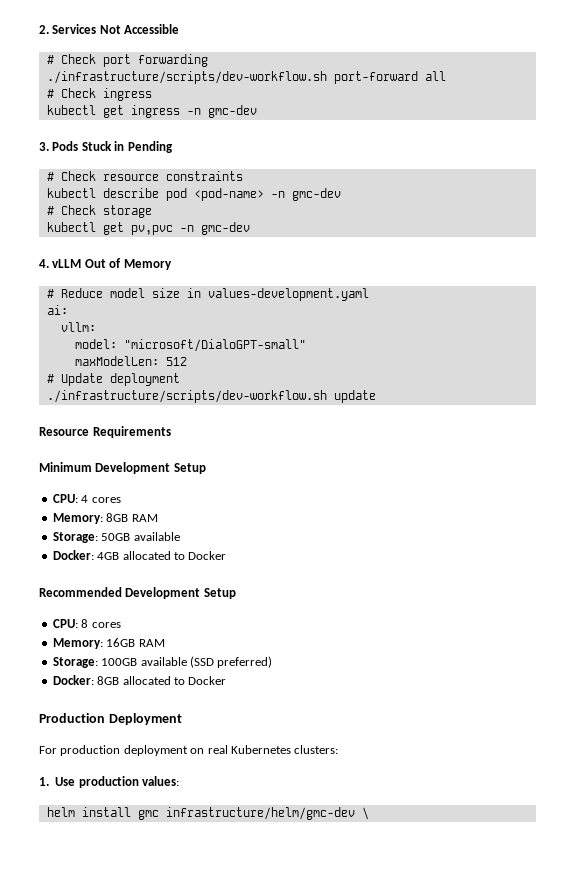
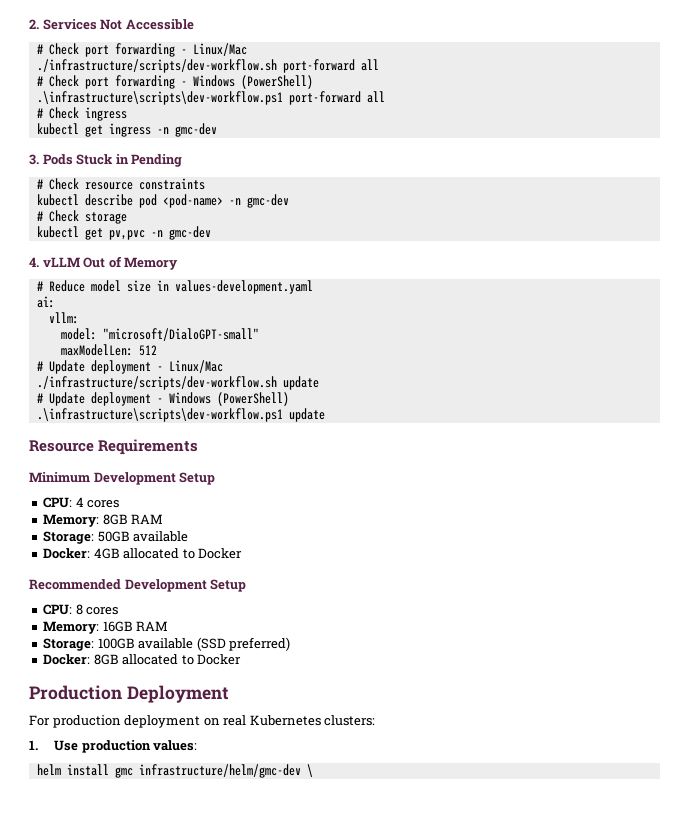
(208, 60) none -> [180,43,247,56] - Linux/Mac
(446, 76) none -> [36,75,313,89] [36,91,385,105] // # Check port forwarding - Windows (PowerShell) // .\infrastructure\scripts\dev-workflow.ps1 port-forward all
(180, 379) none -> [156,360,223,373] - Linux/Mac
(376, 396) none -> [36,392,289,406] [36,408,325,422] // # Update deployment - Windows (PowerShell) // .\infrastructure\scripts\dev-workflow.ps1 update

